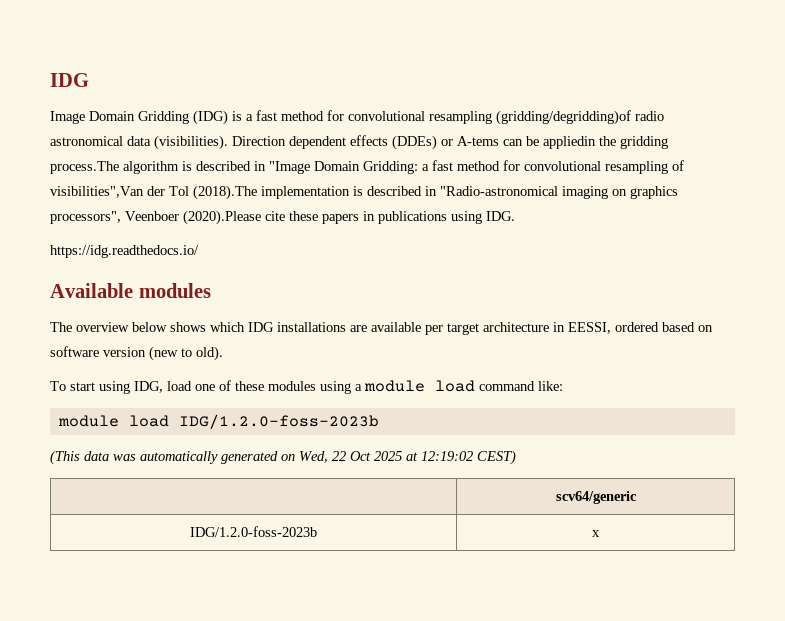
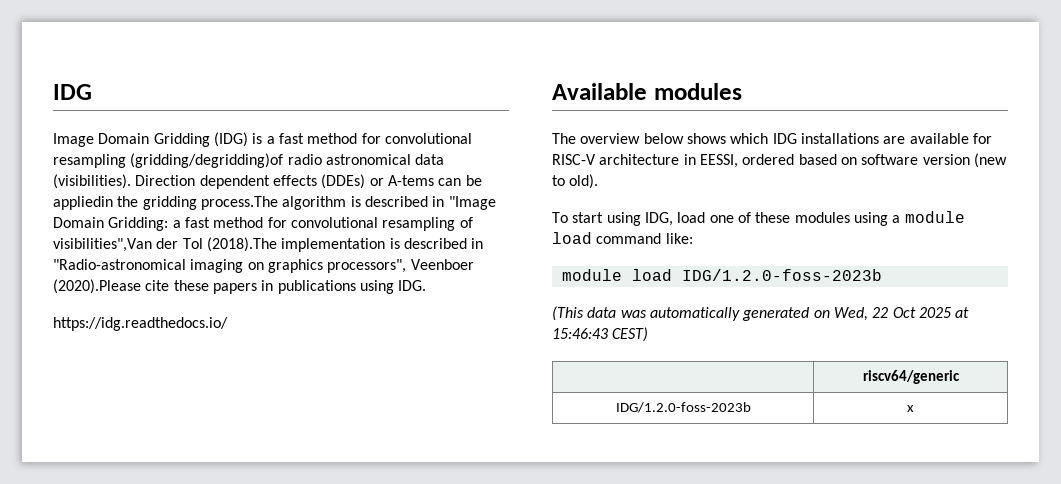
[425,323,479,335] per target -> [972,133,992,144] [552,154,596,165] for RISC-V
[421,451,473,461] 12:19:02 -> [552,328,608,339] 15:46:43
[555,491,637,504] scv64/generic -> [862,370,960,384] riscv64/generic

